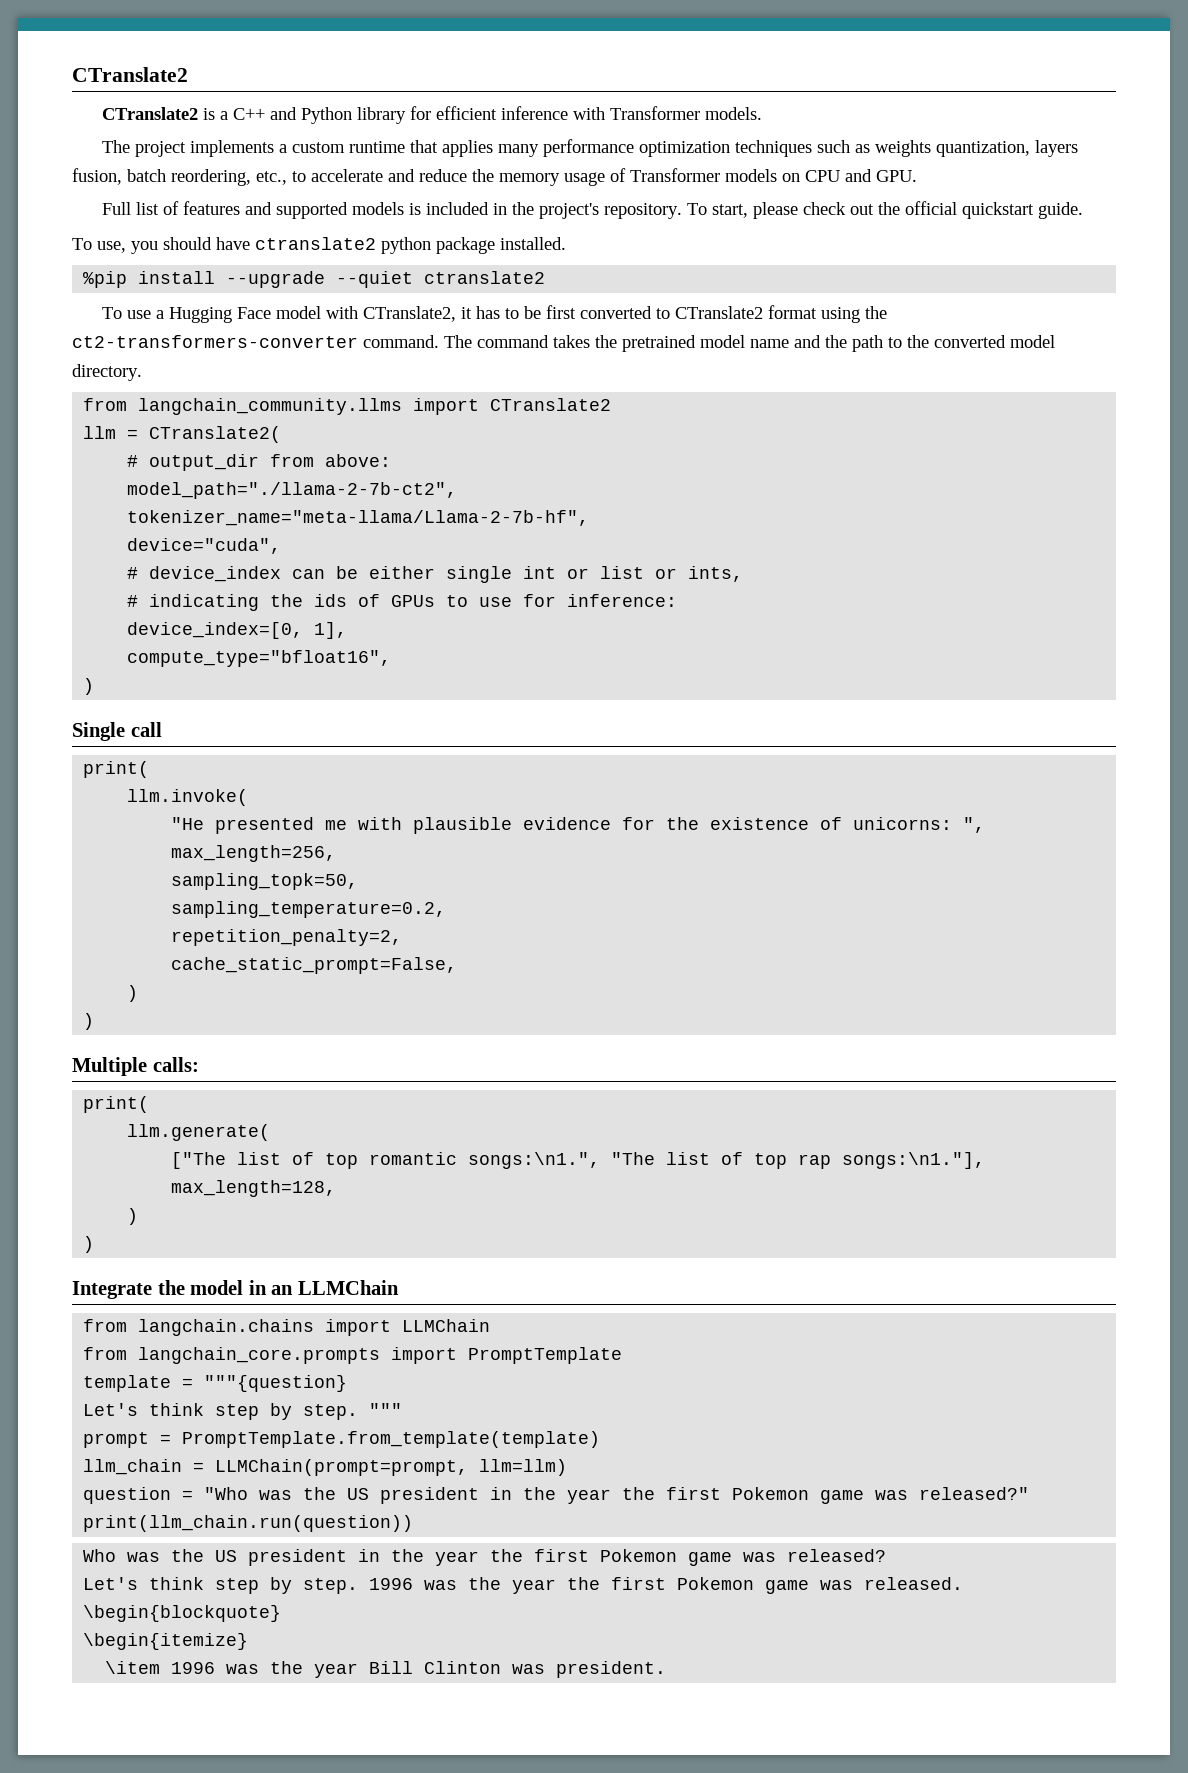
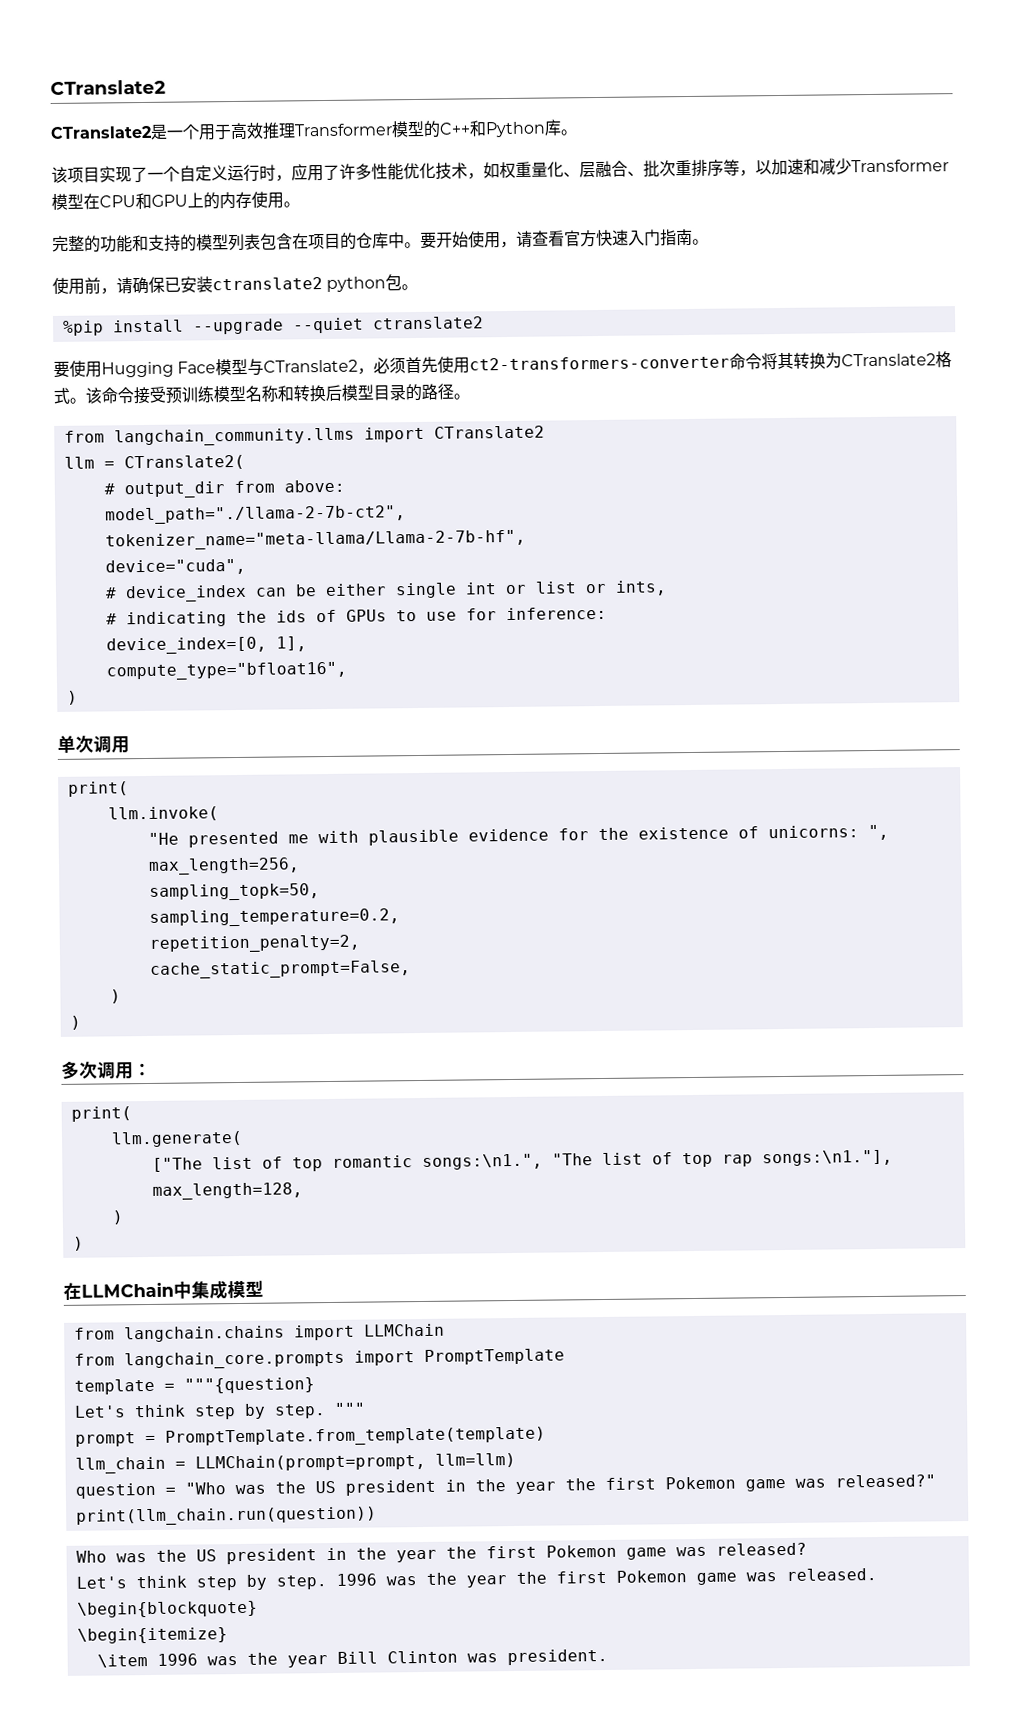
[203,106,763,124] [102,139,1079,157] [72,168,917,186] [102,201,1084,219] [72,237,566,254] is a C++ and Python library for efficient inference with Transformer models. // The project implements a custom runtime that applies many performance optimization techniques such as weights quantization, layers fusion, batch reordering, etc., to accelerate and reduce the memory usage of Transformer models on CPU and GPU. // Full list of features and supported models is included in the project's repository. To start, please check out the official quickstart guide. // To use, you should have ctranslate2 python package installed. -> [150,119,578,141] [51,158,949,184] [51,191,300,210] [52,228,709,253] [52,274,419,295] 是一个用于高效推理Transformer模型的C++和Python库。 // 该项目实现了一个自定义运行时，应用了许多性能优化技术，如权重量化、层融合、批次重排序等，以加速和减少Transformer模型在CPU和GPU上的内存使用。 // 完整的功能和支持的模型列表包含在项目的仓库中。要开始使用，请查看官方快速入门指南。 // 使用前，请确保已安装ctranslate2 python包。
[102,305,888,323] [72,335,1055,352] [72,364,142,381] To use a Hugging Face model with CTranslate2, it has to be first converted to CTranslate2 format using the ct2-transformers-converter command. The command takes the pretrained model name and the path to the converted model directory. -> [53,351,953,378] [53,383,470,405] 要使用Hugging Face模型与CTranslate2，必须首先使用ct2-transformers-converter命令将其转换为CTranslate2格式。该命令接受预训练模型名称和转换后模型目录的路径。
[72,722,162,741] Single call -> [57,735,130,754] 单次调用
[72,1057,199,1076] Multiple calls: -> [61,1060,152,1080] 多次调用：
[72,1280,399,1299] Integrate the model in an LLMChain -> [63,1280,264,1300] 在LLMChain中集成模型

